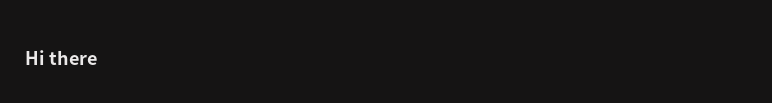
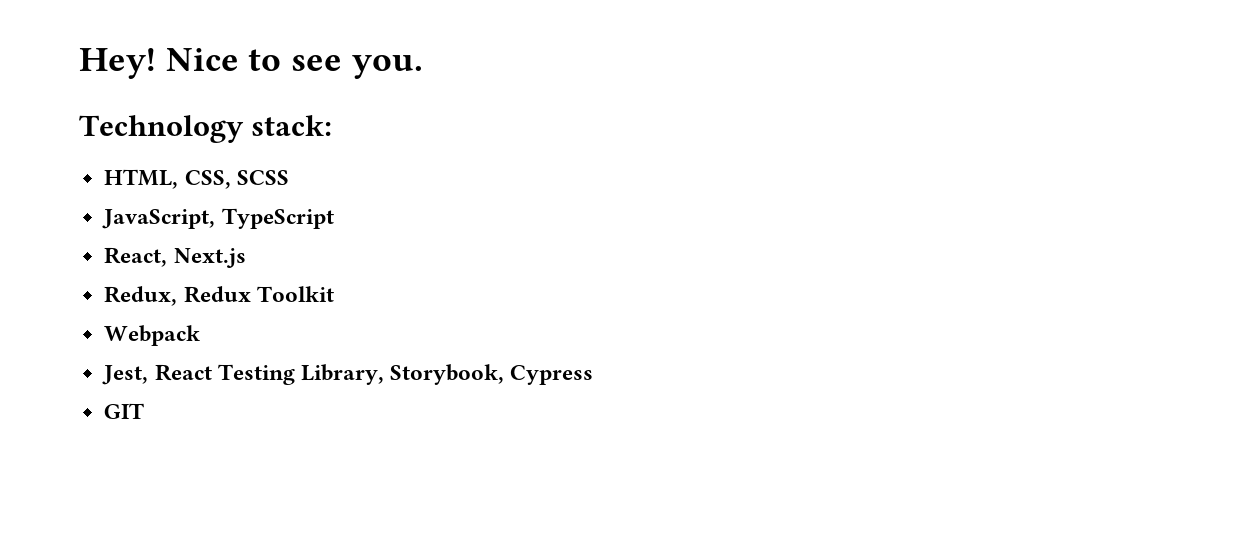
[25,50,97,65] Hi there -> [79,48,423,79] [79,115,333,143] [104,169,289,189] [102,208,334,229] [104,247,246,268] [104,286,334,306] [104,325,201,346] [102,364,594,385] [104,403,145,419] Hey! Nice to see you. // Technology stack: // HTML, CSS, SCSS // JavaScript, TypeScript // React, Next.js // Redux, Redux Toolkit // Webpack // Jest, React Testing Library, Storybook, Cypress // GIT

